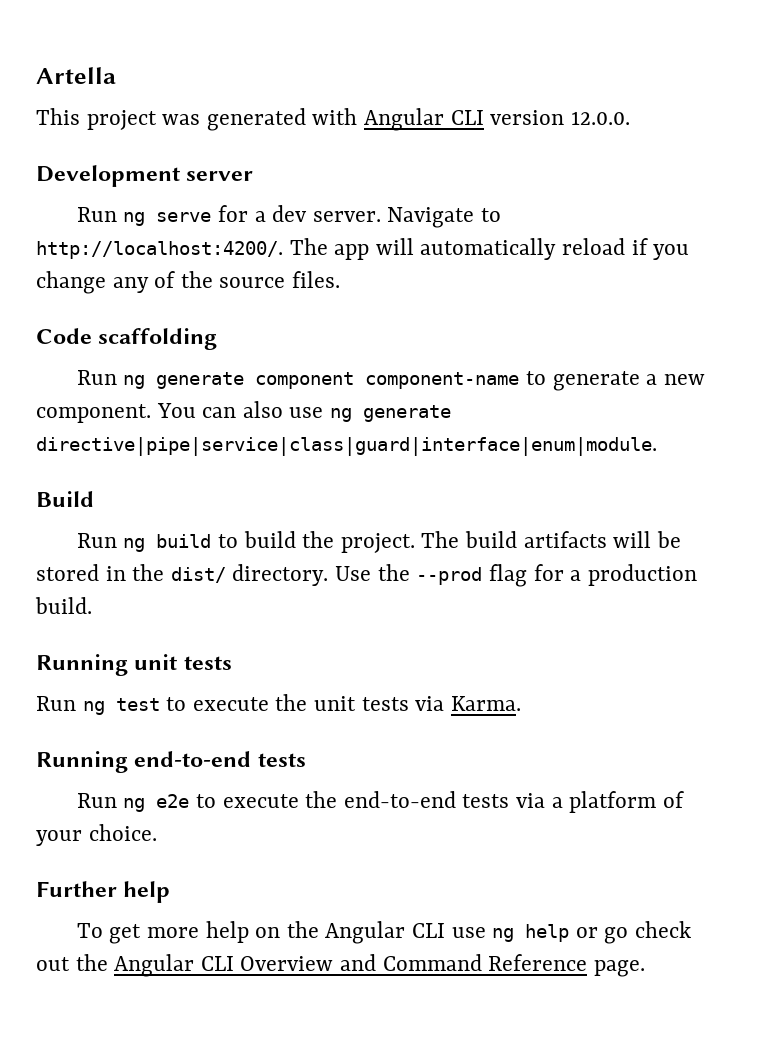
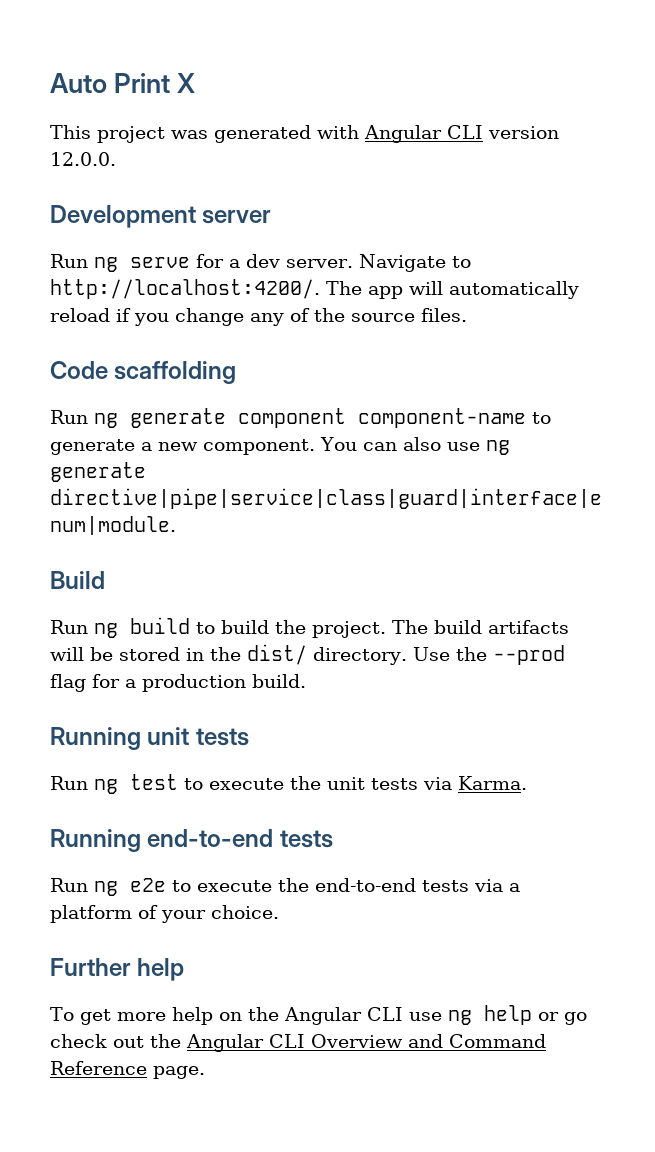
[36,67,116,84] Artella -> [50,73,196,93] Auto Print X

